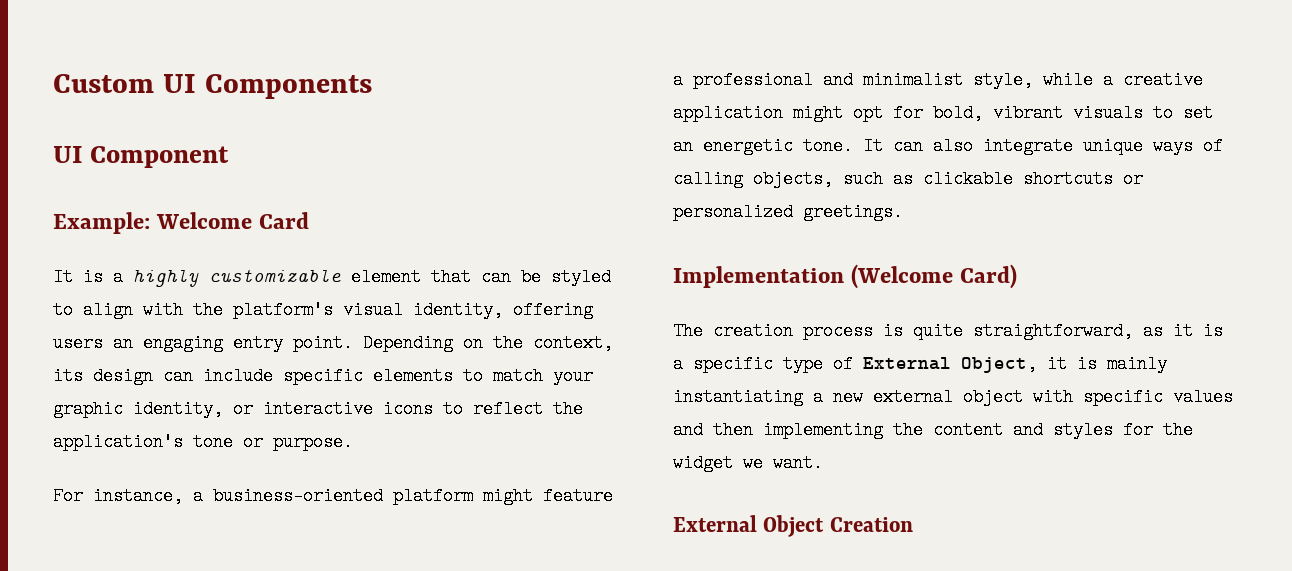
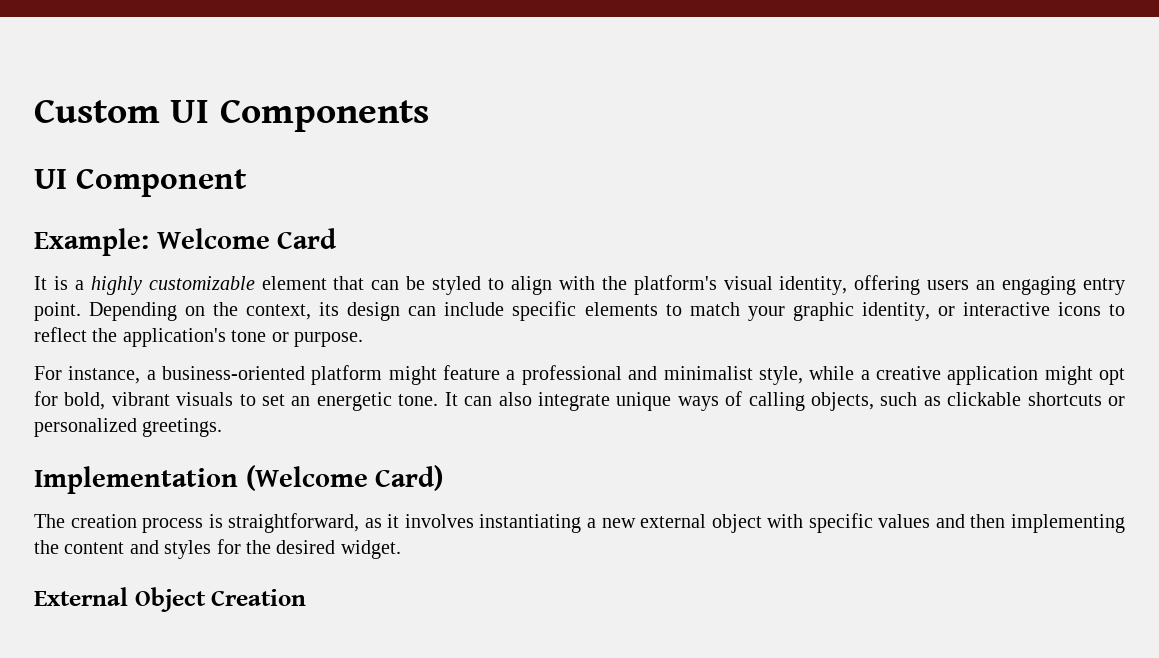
[913,322,963,340] quite -> (223, 521) none
[1203,322,1223,340] [673,355,1167,373] is a specific type of External Object, it is mainly -> [404,514,474,528] involves
[673,454,823,472] widget we want. -> [276,540,401,559] desired widget.

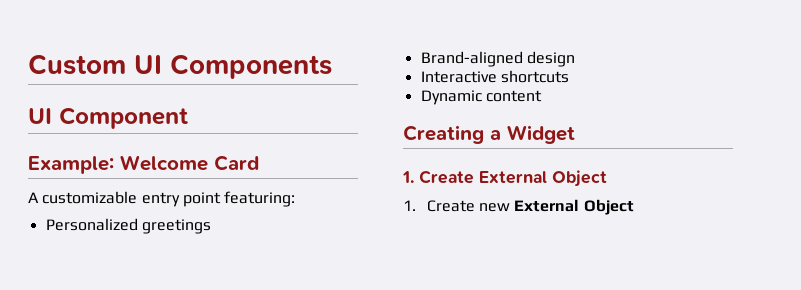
[34,275,1126,295] [34,301,1126,321] [34,327,363,347] [34,365,1126,385] [34,391,1125,411] [34,418,223,437] [34,465,444,494] [34,513,1125,533] [34,539,401,559] [34,587,307,612] It is a highly customizable element that can be styled to align with the platform's visual identity, offering users an engaging entry point. Depending on the context, its design can include specific elements to match your graphic identity, or interactive icons to reflect the application's tone or purpose. // For instance, a business-oriented platform might feature a professional and minimalist style, while a creative application might opt for bold, vibrant visuals to set an energetic tone. It can also integrate unique ways of calling objects, such as clickable shortcuts or personalized greetings. // Implementation (Welcome Card) // The creation process is straightforward, as it involves instantiating a new external object with specific values and then implementing the content and styles for the desired widget. // External Object Creation -> [28,191,296,207] [45,218,211,234] [420,51,575,67] [420,70,569,83] [420,90,542,105] [403,125,575,144] [402,170,607,187] [403,199,634,215] A customizable entry point featuring: // Personalized greetings // Brand-aligned design // Interactive shortcuts // Dynamic content // Creating a Widget // 1. Create External Object // 1. Create new External Object

